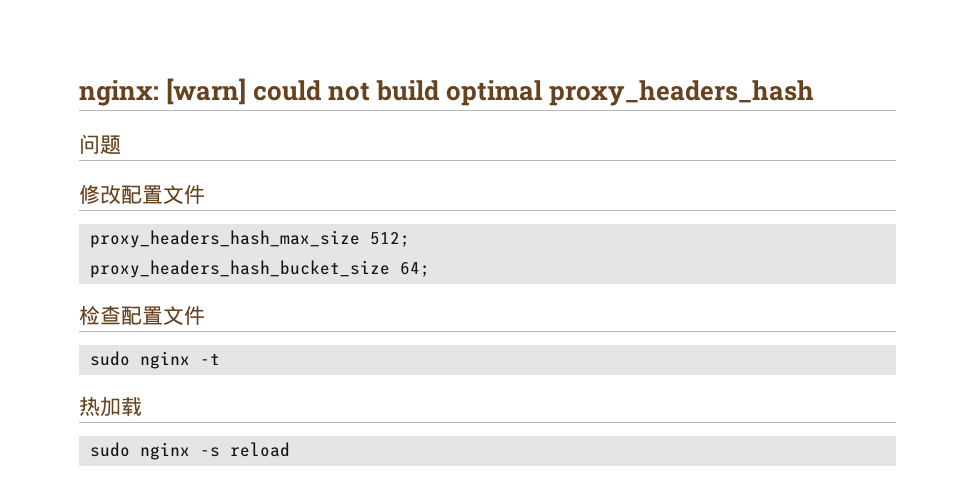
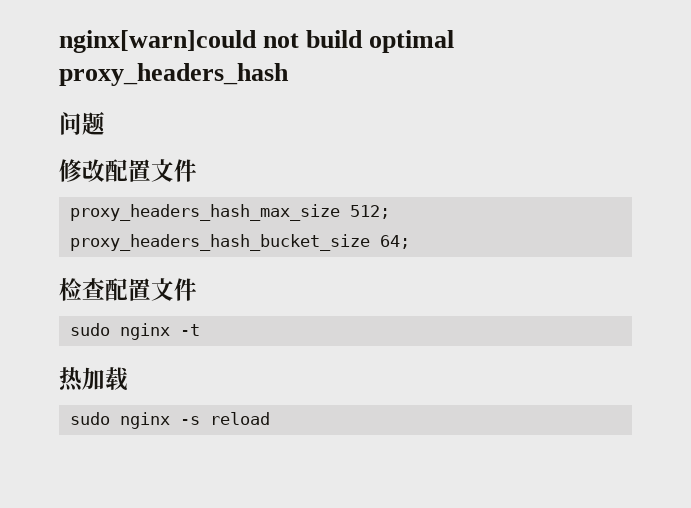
[79,78,322,106] nginx: [warn] could -> [59,30,257,53] nginx[warn]could

